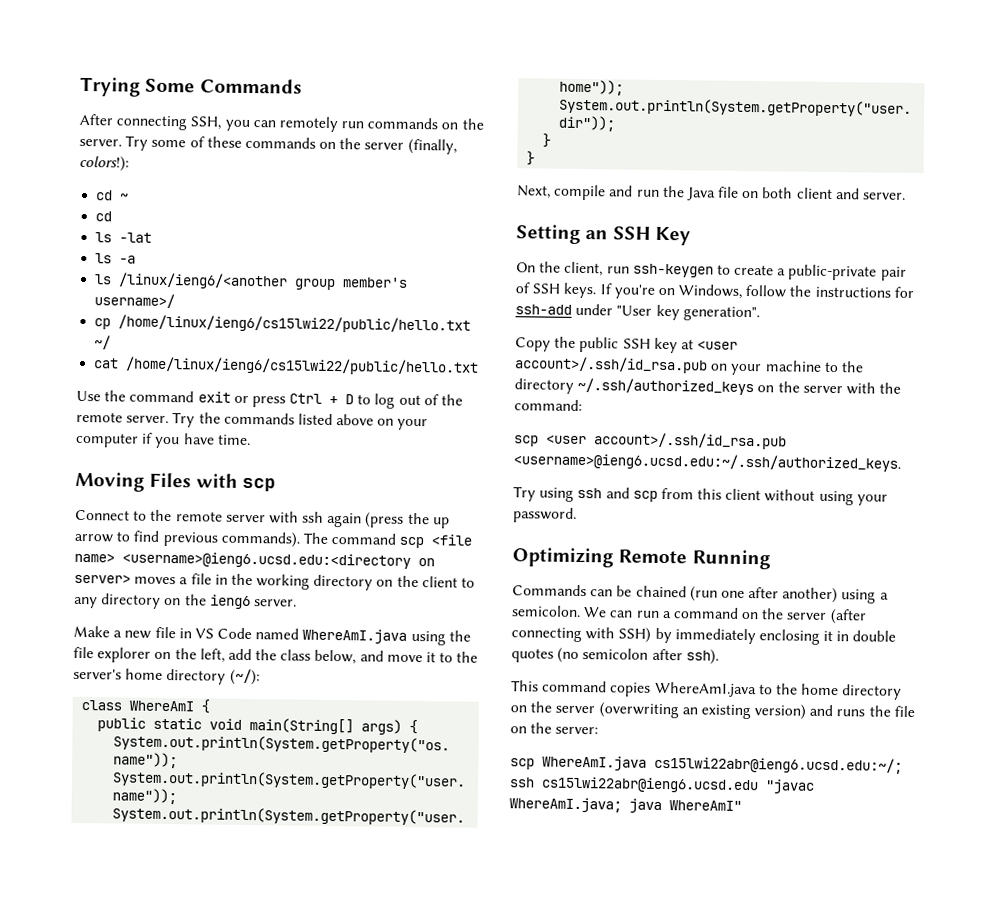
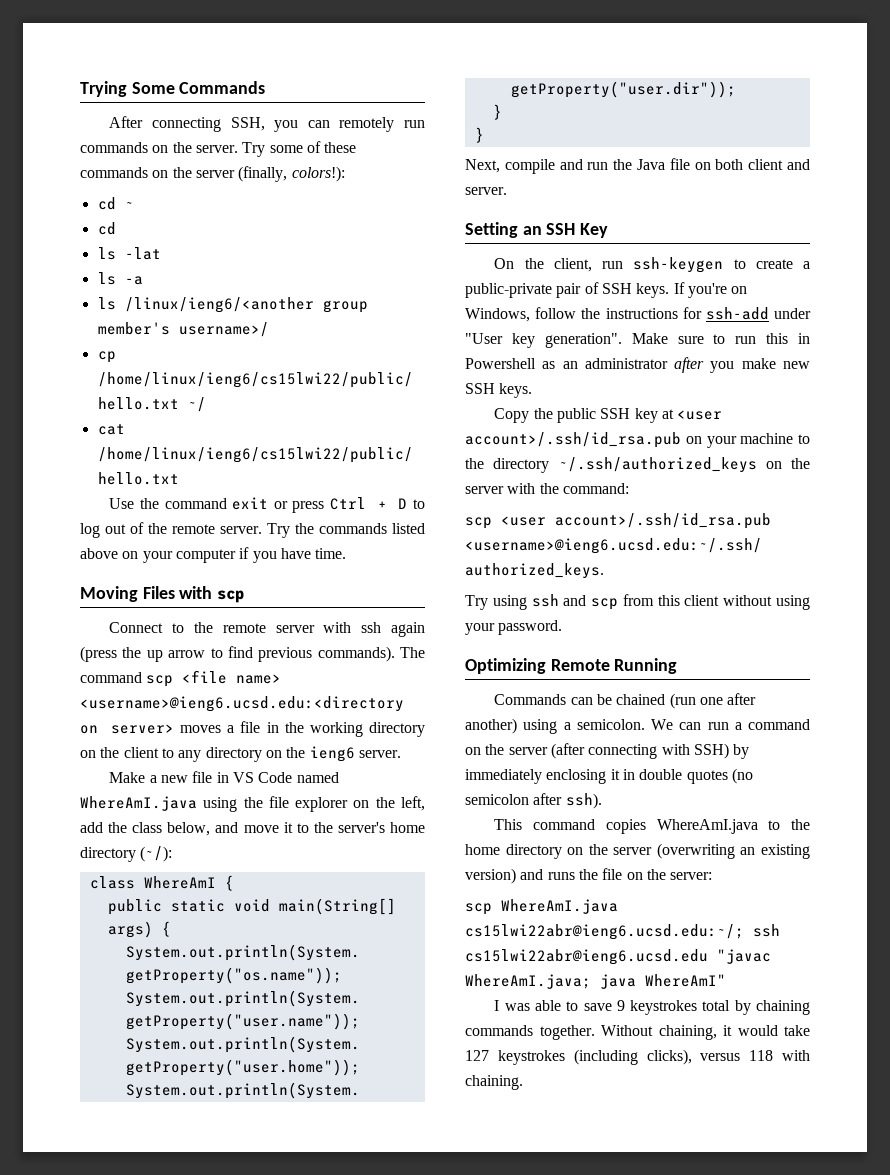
(760, 314) none -> [631,333,810,344] [465,357,810,373] [465,383,533,398] Make sure to run this in Powershell as an administrator after you make new SSH keys.
(742, 805) none -> [494,1000,810,1015] [465,1025,810,1040] [465,1049,810,1065] [465,1075,523,1090] // I was able to save 9 keystrokes total by chaining commands together. Without chaining, it would take 127 keystrokes (including clicks), versus 118 with chaining.

